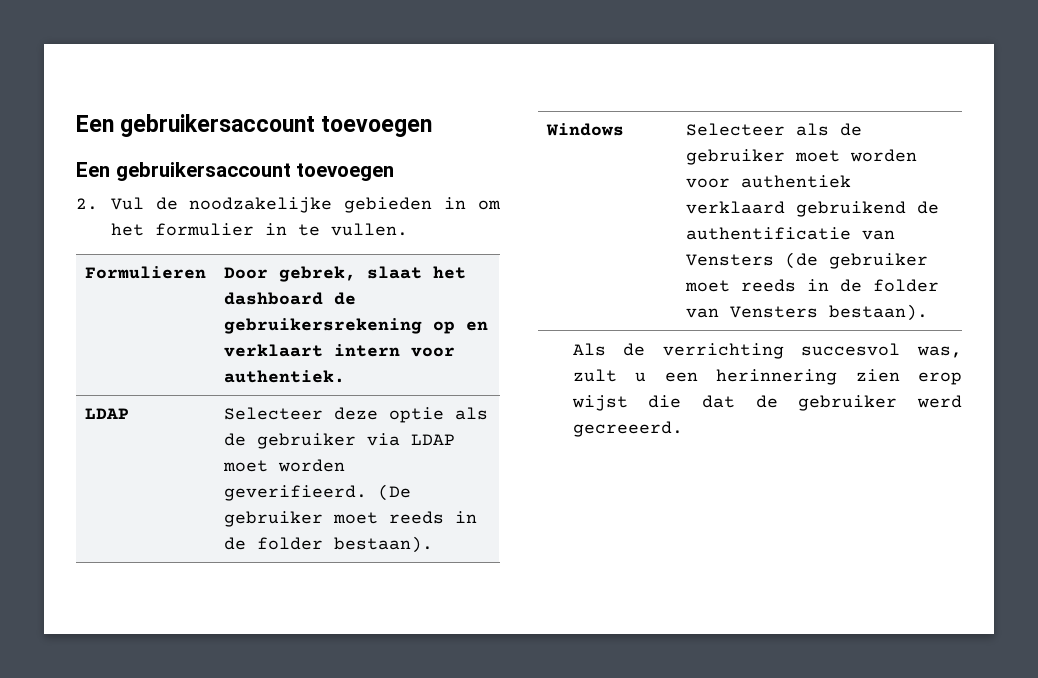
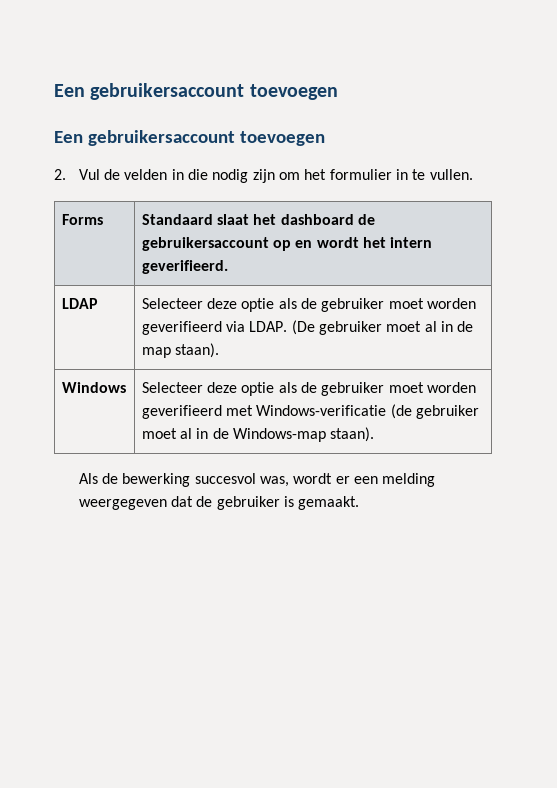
[189,197,467,213] noodzakelijke gebieden in -> [124,169,275,183] velden in die nodig zijn
[84,266,206,279] [223,266,356,282] Formulieren | Door gebrek, -> [61,214,103,225] [141,214,213,225] Forms | Standaard
[223,318,422,334] gebruikersrekening -> [141,237,269,251] gebruikersaccount
[223,344,455,357] [223,370,345,383] verklaart intern voor authentiek. -> [316,237,433,248] [141,260,228,274] wordt het intern geverifieerd.
[366,433,455,446] [222,459,345,472] [223,485,367,501] via LDAP moet worden geverifieerd. -> [388,298,476,309] [141,321,288,335] moet worden geverifieerd via LDAP.
[388,511,477,524] [223,536,433,553] reeds in de folder bestaan). -> [424,321,474,332] [141,343,220,358] al in de map staan).
[795,123,862,136] [685,149,917,165] [685,175,851,188] [685,201,939,217] [685,227,895,240] [685,254,774,266] als de gebruiker moet worden voor authentiek verklaard gebruikend de authentificatie van Vensters -> [207,382,476,396] [141,405,387,419] deze optie als de gebruiker moet worden geverifieerd met Windows-verificatie
[740,279,939,292] [685,304,928,321] reeds in de folder van Vensters bestaan). -> [180,427,375,442] al in de Windows-map staan).
[662,343,784,359] verrichting -> [122,473,191,487] bewerking
[572,369,962,385] [571,395,682,411] zult u een herinnering zien erop wijst die -> [293,473,436,487] [78,499,167,510] wordt er een melding weergegeven
[917,395,962,408] [572,421,683,437] werd gecreeerd. -> [283,496,360,510] is gemaakt.

